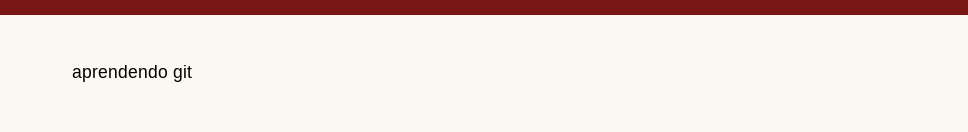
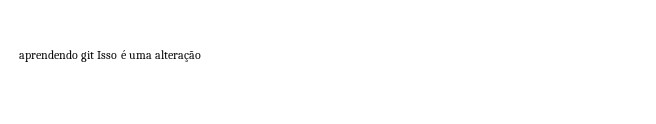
(192, 73) none -> [97,50,202,62] Isso é uma alteração

